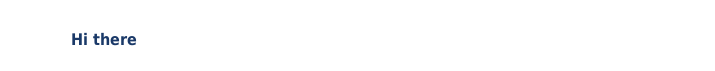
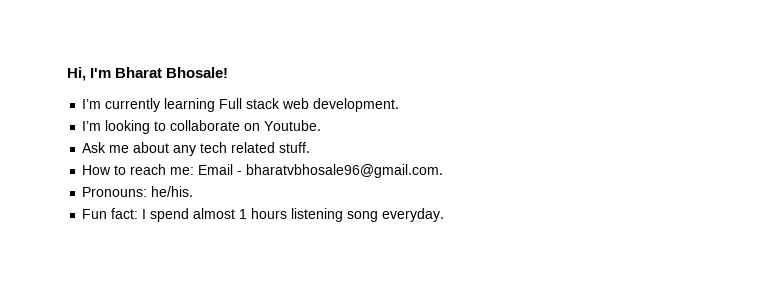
[71,32,137,46] Hi there -> [67,67,229,81] [82,98,400,112] [82,120,322,134] [82,142,311,156] [82,164,444,178] [82,186,194,197] [82,208,445,222] Hi, I'm Bharat Bhosale! // I’m currently learning Full stack web development. // I’m looking to collaborate on Youtube. // Ask me about any tech related stuff. // How to reach me: Email - bharatvbhosale96@gmail.com. // Pronouns: he/his. // Fun fact: I spend almost 1 hours listening song everyday.

